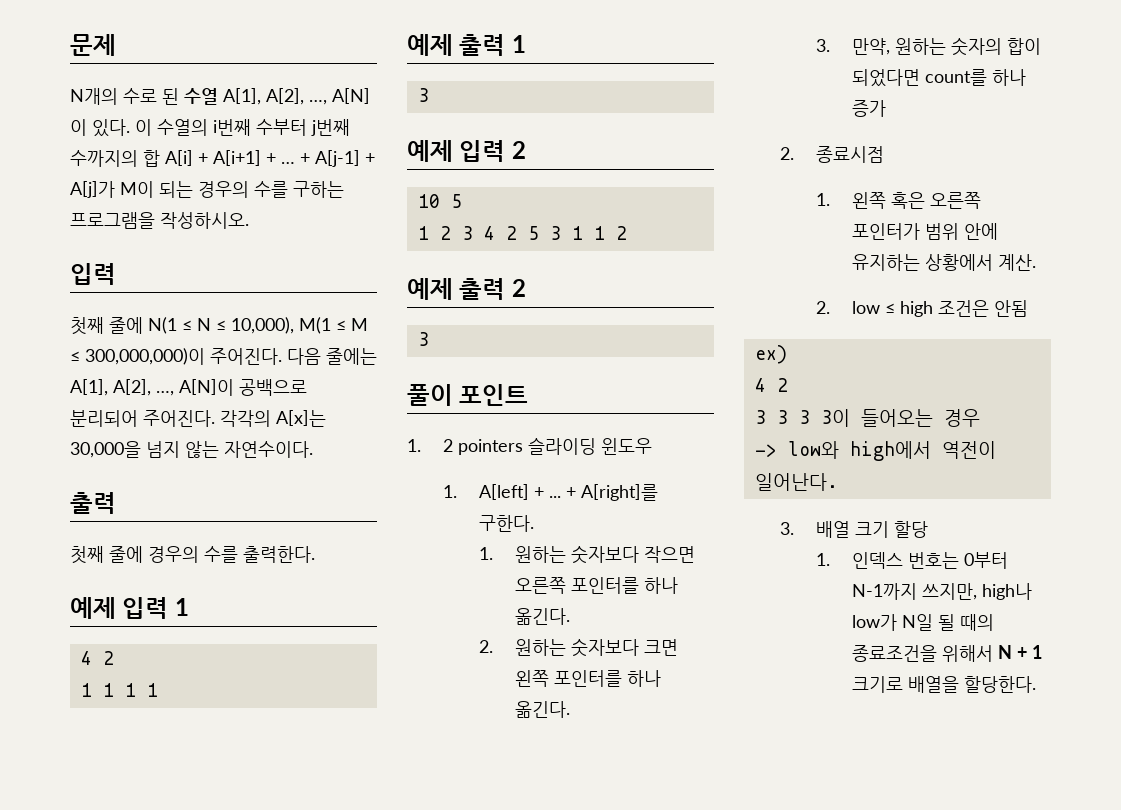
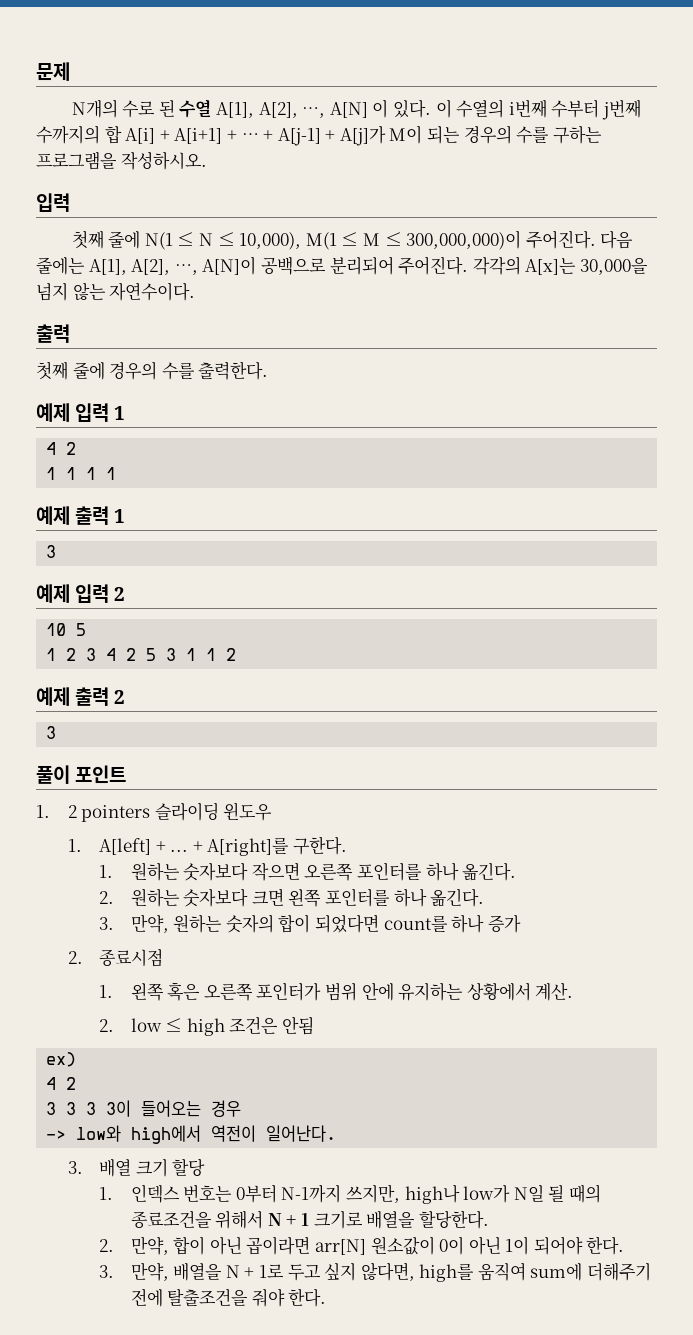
(1036, 684) none -> [99,1236,625,1255] [99,1262,652,1282] [130,1288,327,1307] // 2. 만약, 합이 아닌 곱이라면 arr[N] 원소값이 0이 아닌 1이 되어야 한다. // 3. 만약, 배열을 N + 1로 두고 싶지 않다면, high를 움직여 sum에 더해주기 전에 탈출조건을 줘야 한다.

